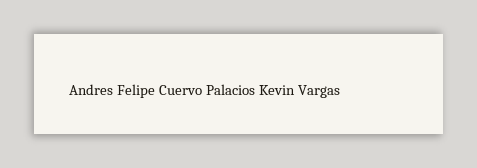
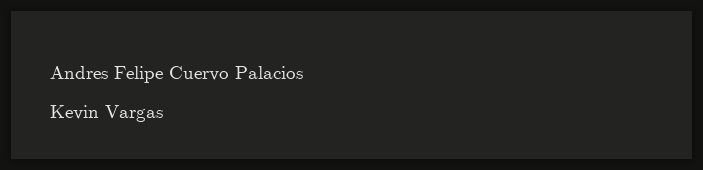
(255, 89) none -> (303, 72) //

